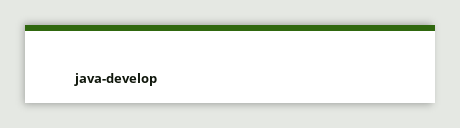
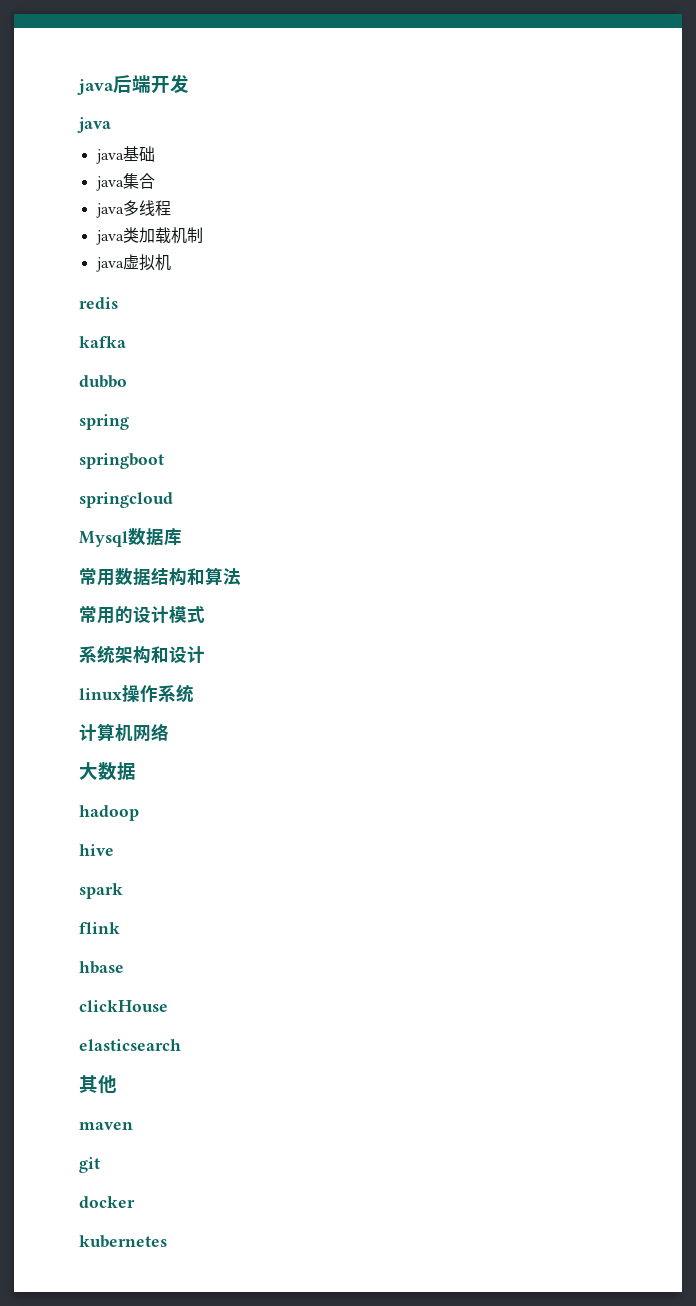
[74,73,157,86] java-develop -> [77,74,189,95] [77,117,111,133] [95,146,155,164] [95,173,155,191] [95,200,171,218] [95,227,203,245] [95,254,171,272] [79,297,118,309] [79,336,126,348] [79,375,127,388] [79,414,129,430] [79,453,164,469] [79,492,173,508] [79,528,182,547] [79,567,241,586] [79,606,205,624] [79,645,205,664] [79,684,194,703] [79,723,169,742] [79,762,136,780] [79,805,139,821] [79,844,114,856] [79,883,123,899] [79,922,120,934] [79,961,124,974] [79,1000,168,1012] [79,1039,181,1051] [79,1075,117,1094] [79,1122,133,1130] [79,1157,100,1173] [79,1196,135,1208] [79,1235,167,1248] java后端开发 // java // java基础 // java集合 // java多线程 // java类加载机制 // java虚拟机 // redis // kafka // dubbo // spring // springboot // springcloud // Mysql数据库 // 常用数据结构和算法 // 常用的设计模式 // 系统架构和设计 // linux操作系统 // 计算机网络 // 大数据 // hadoop // hive // spark // flink // hbase // clickHouse // elasticsearch // 其他 // maven // git // docker // kubernetes

